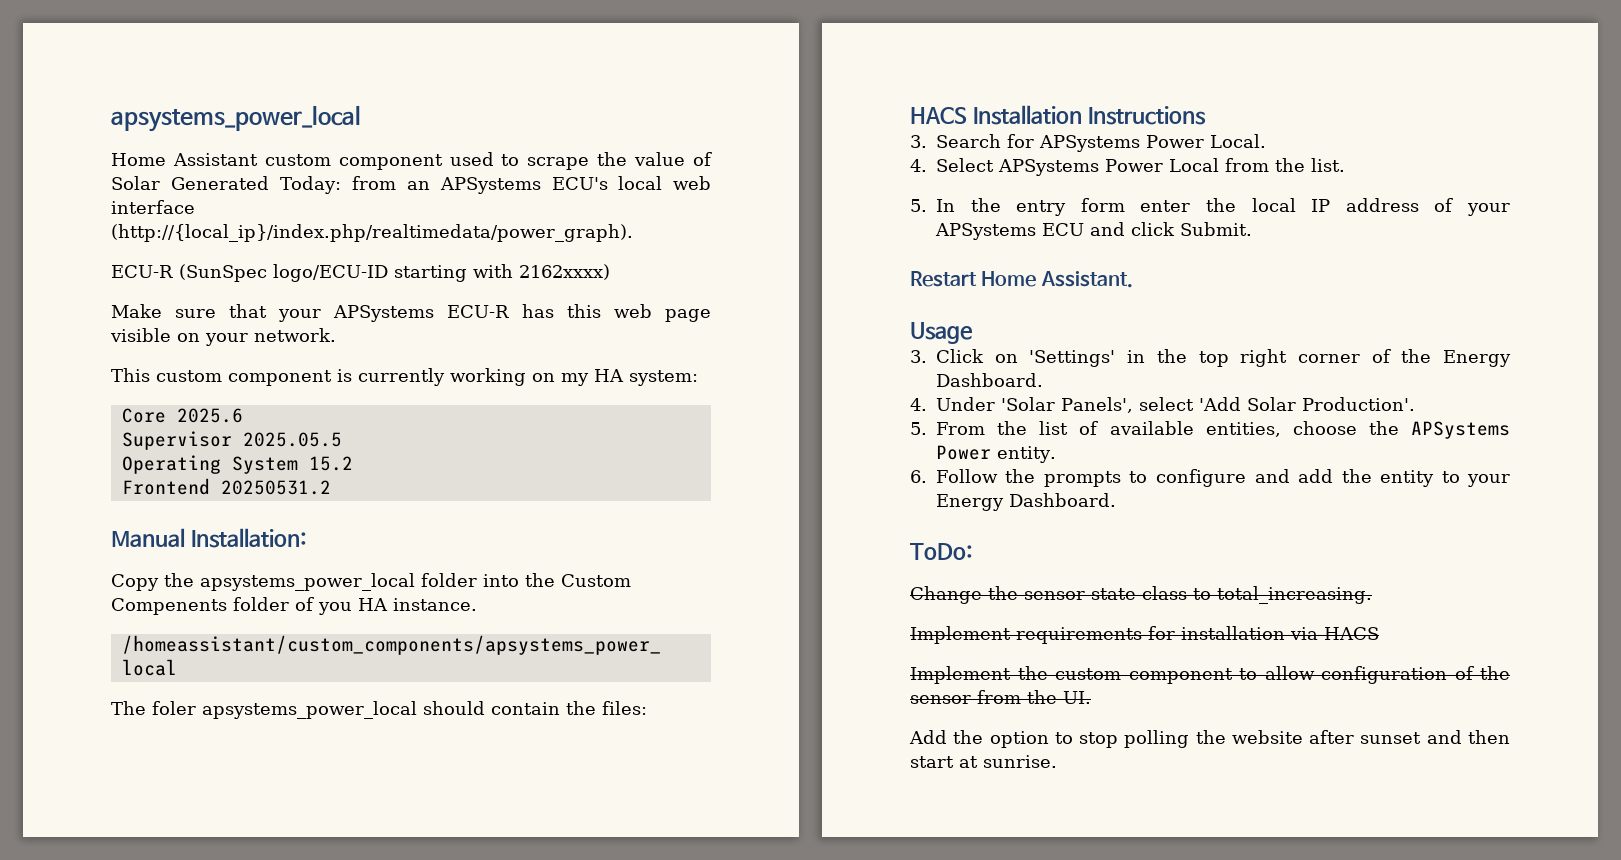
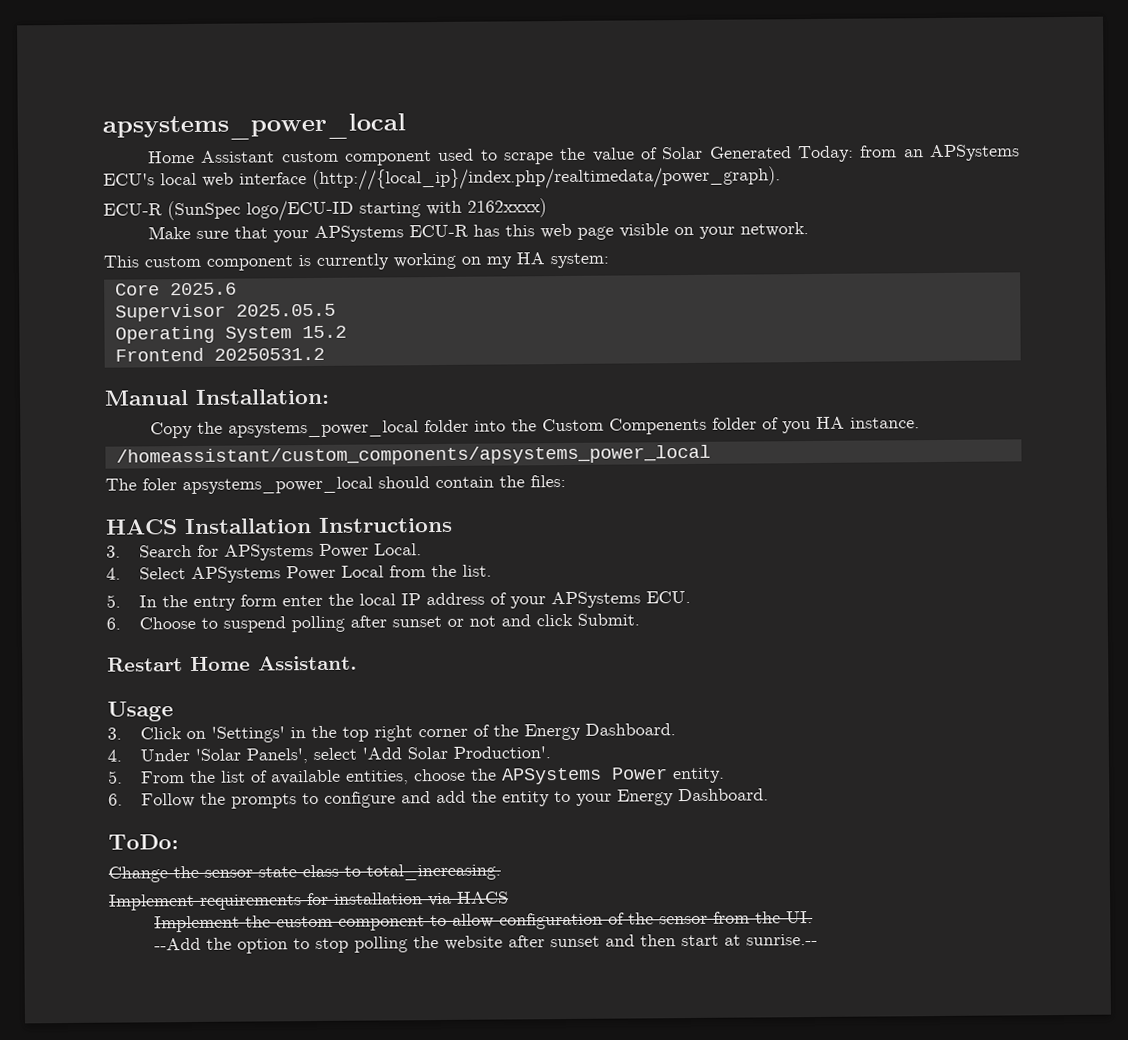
[1042,223,1084,236] ECU -> [645,590,691,604] [106,615,496,633] ECU. // 6. Choose to suspend polling after sunset or not
[909,730,947,744] Add -> [154,937,202,951] --Add
[983,755,1057,768] sunrise. -> [746,933,819,946] sunrise.--

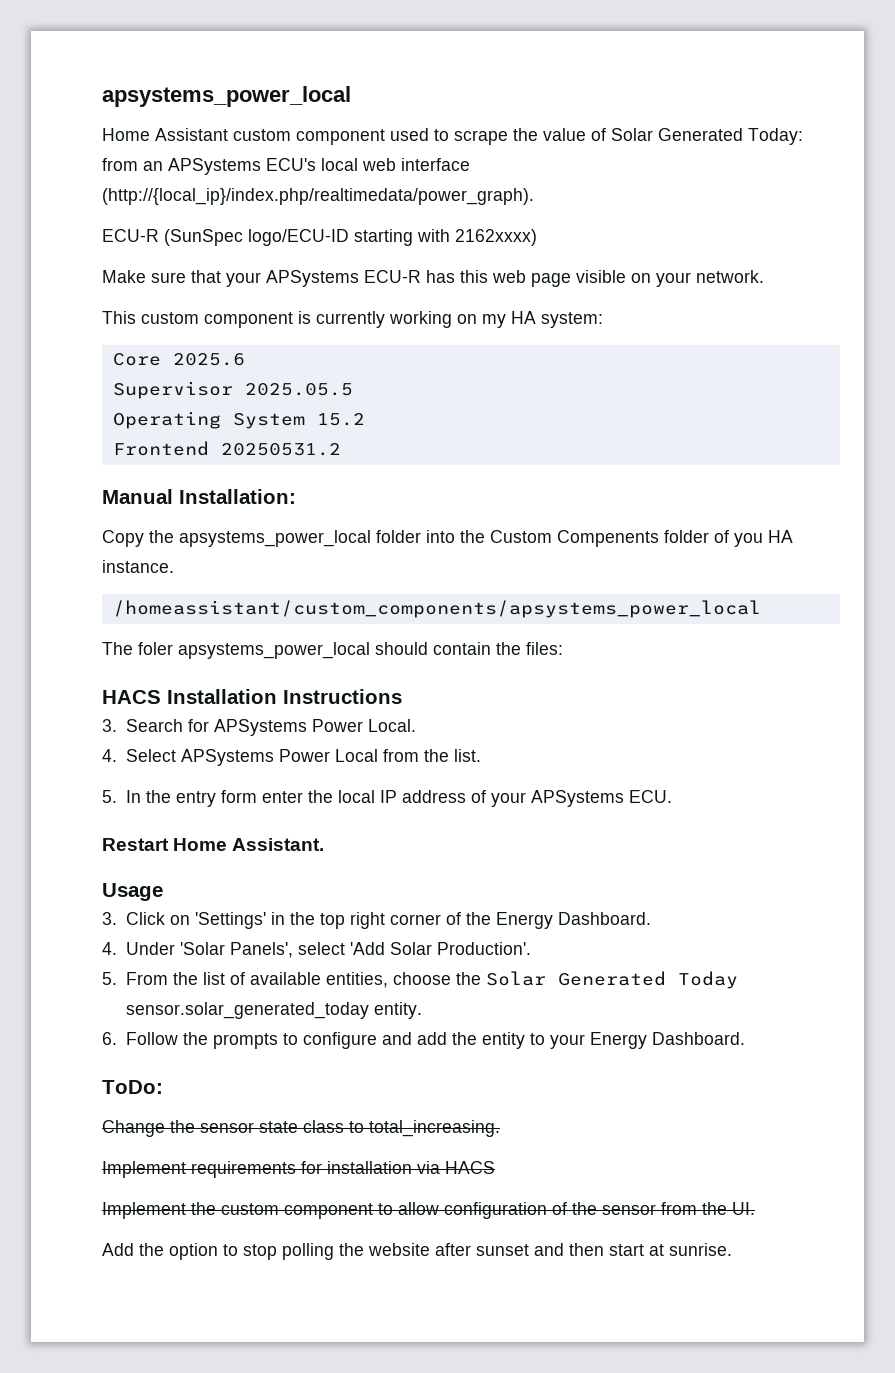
[106,613,640,633] // 6. Choose to suspend polling after sunset or not and click Submit. -> (672, 796) none
[500,767,668,785] APSystems Power -> [485,971,738,989] [125,1002,369,1019] Solar Generated Today sensor.solar_generated_today
[154,937,202,951] --Add -> [102,1243,134,1256] Add
[746,933,819,946] sunrise.-- -> [669,1243,732,1256] sunrise.

